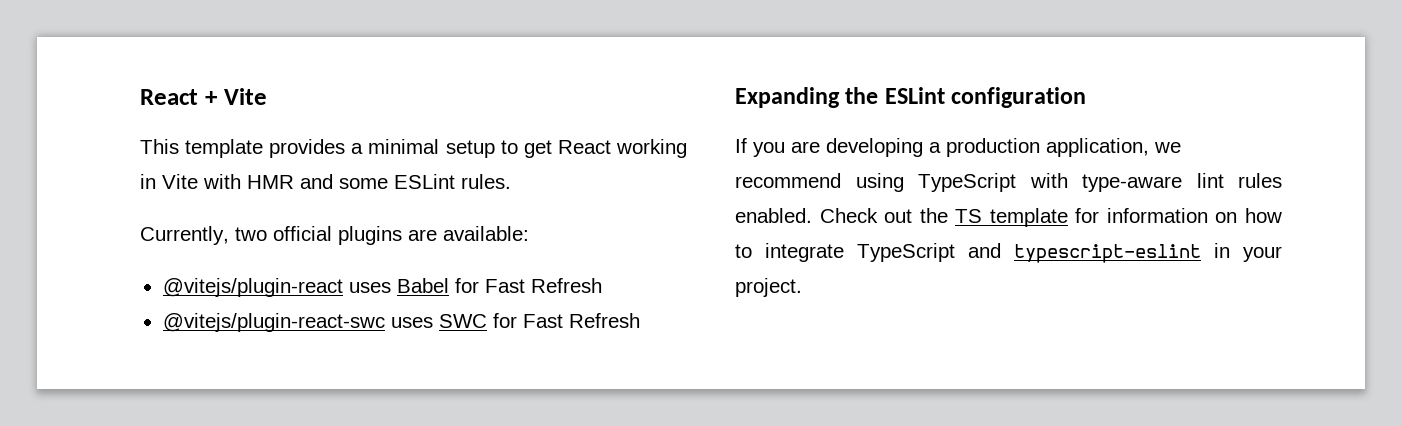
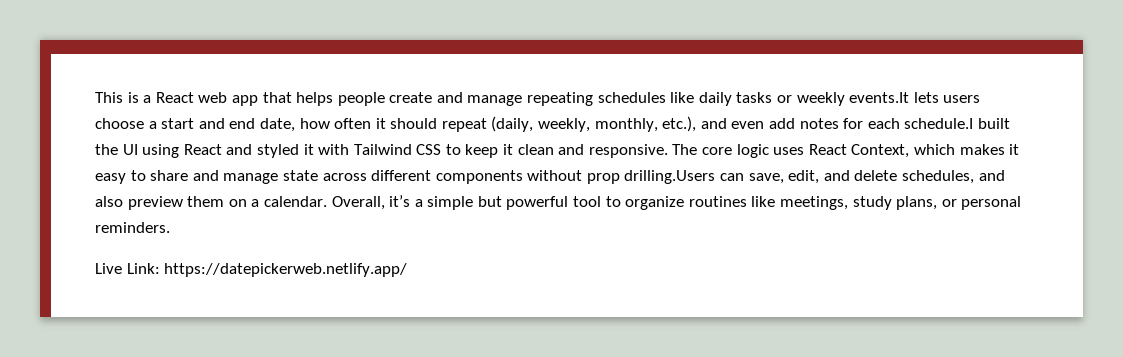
[140,88,267,105] [140,139,687,158] [140,174,511,189] [140,226,529,245] [162,278,602,297] [162,313,640,332] [735,87,1087,108] [735,138,1181,157] [735,173,1282,192] [735,208,1282,227] [735,243,1282,263] [735,278,802,297] React + Vite // This template provides a minimal setup to get React working in Vite with HMR and some ESLint rules. // Currently, two official plugins are available: // @vitejs/plugin-react uses Babel for Fast Refresh // @vitejs/plugin-react-swc uses SWC for Fast Refresh // Expanding the ESLint configuration // If you are developing a production application, we recommend using TypeScript with type-aware lint rules enabled. Check out the TS template for information on how to integrate TypeScript and typescript-eslint in your project. -> [95,92,981,106] [95,116,1010,132] [95,144,1020,158] [95,170,1005,184] [95,195,1022,210] [95,222,170,233] [95,263,408,277] This is a React web app that helps people create and manage repeating schedules like daily tasks or weekly events.It lets users choose a start and end date, how often it should repeat (daily, weekly, monthly, etc.), and even add notes for each schedule.I built the UI using React and styled it with Tailwind CSS to keep it clean and responsive. The core logic uses React Context, which makes it easy to share and manage state across different components without prop drilling.Users can save, edit, and delete schedules, and also preview them on a calendar. Overall, it’s a simple but powerful tool to organize routines like meetings, study plans, or personal reminders. // Live Link: https://datepickerweb.netlify.app/

